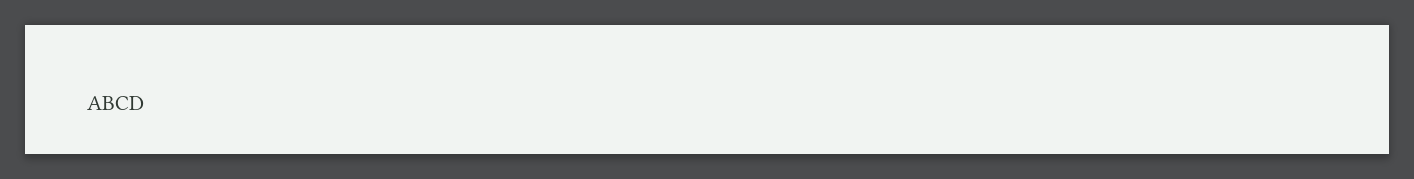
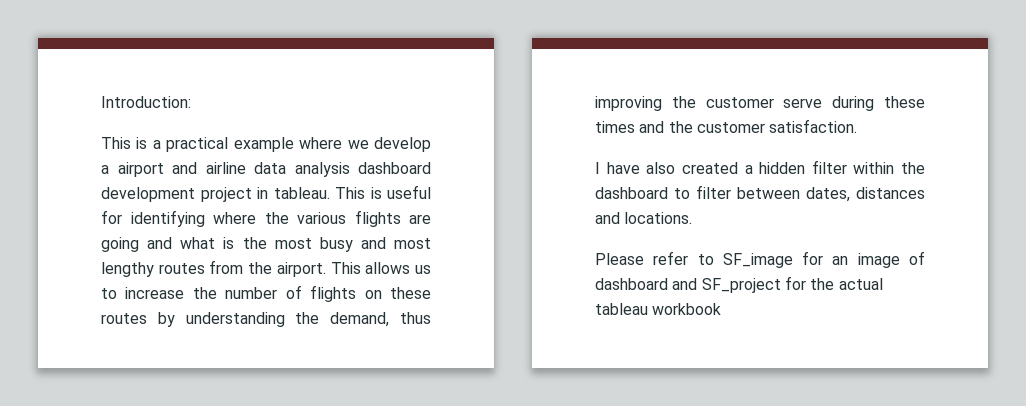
[87,96,144,110] ABCD -> [101,96,191,108] [101,137,431,152] [101,162,431,177] [101,185,431,202] [101,210,431,227] [101,237,431,252] [101,260,432,277] [101,285,431,302] [101,312,431,327] [595,96,925,111] [595,119,858,133] [595,160,925,174] [595,185,925,202] [595,212,693,224] [595,251,925,268] [595,276,883,293] [595,303,722,315] Introduction: // This is a practical example where we develop a airport and airline data analysis dashboard development project in tableau. This is useful for identifying where the various flights are going and what is the most busy and most lengthy routes from the airport. This allows us to increase the number of flights on these routes by understanding the demand, thus improving the customer serve during these times and the customer satisfaction. // I have also created a hidden filter within the dashboard to filter between dates, distances and locations. // Please refer to SF_image for an image of dashboard and SF_project for the actual tableau workbook

